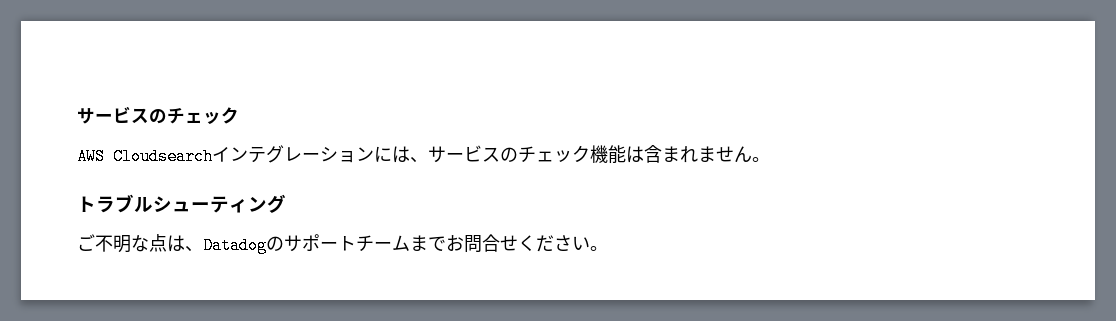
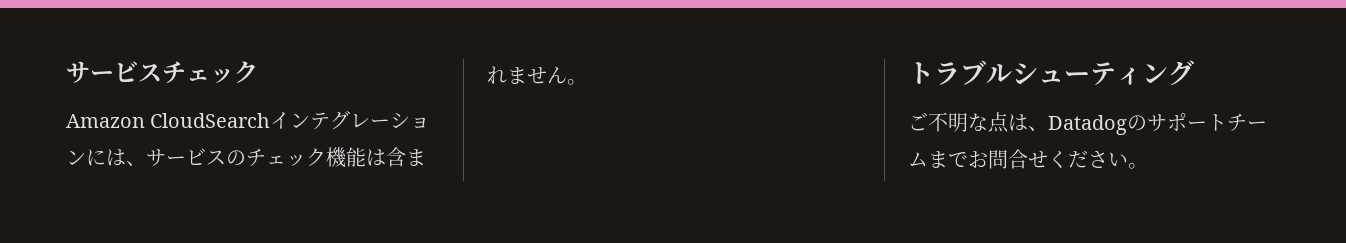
[77,106,167,124] サービスの -> [66,61,162,83] サービス
[77,148,213,165] AWS Cloudsearch -> [66,113,271,128] Amazon CloudSearch

